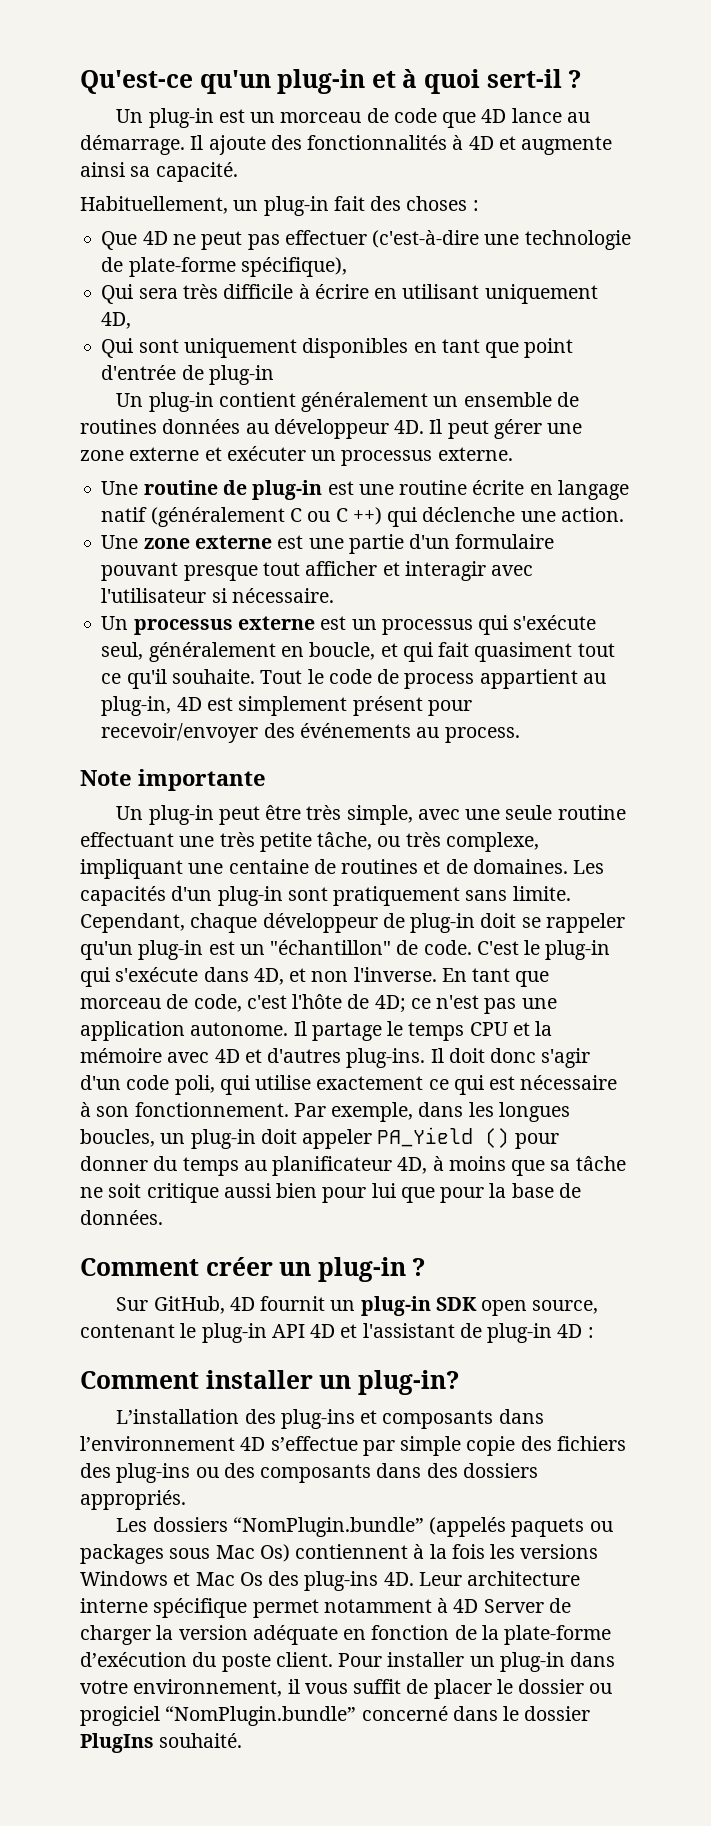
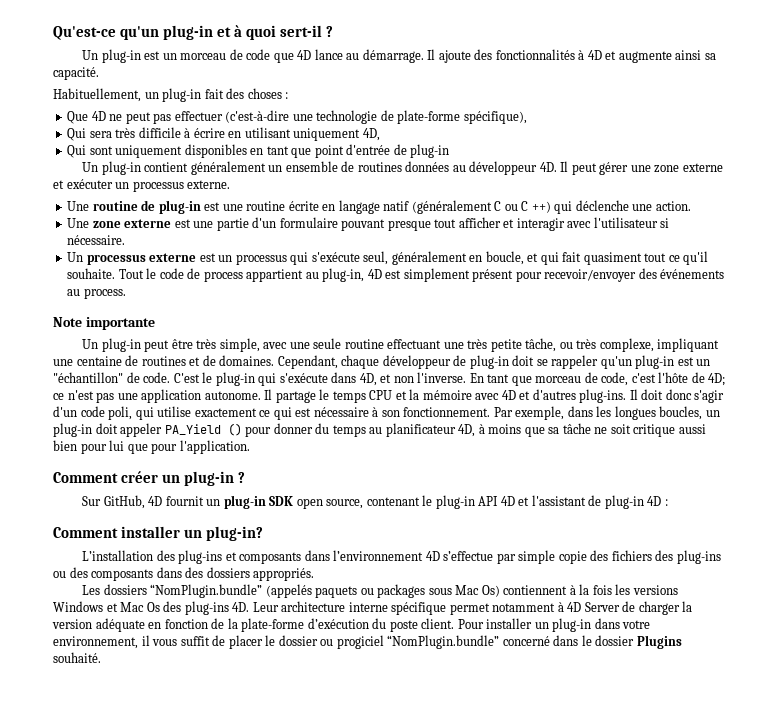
[573,860,605,874] [80,886,571,906] Les capacités d'un plug-in sont pratiquement sans limite. -> (275, 360) none
[489,1183,581,1198] [80,1210,163,1225] la base de données. -> [179,440,250,454] l'application.
[80,1733,154,1753] PlugIns -> [636,635,682,649] Plugins

